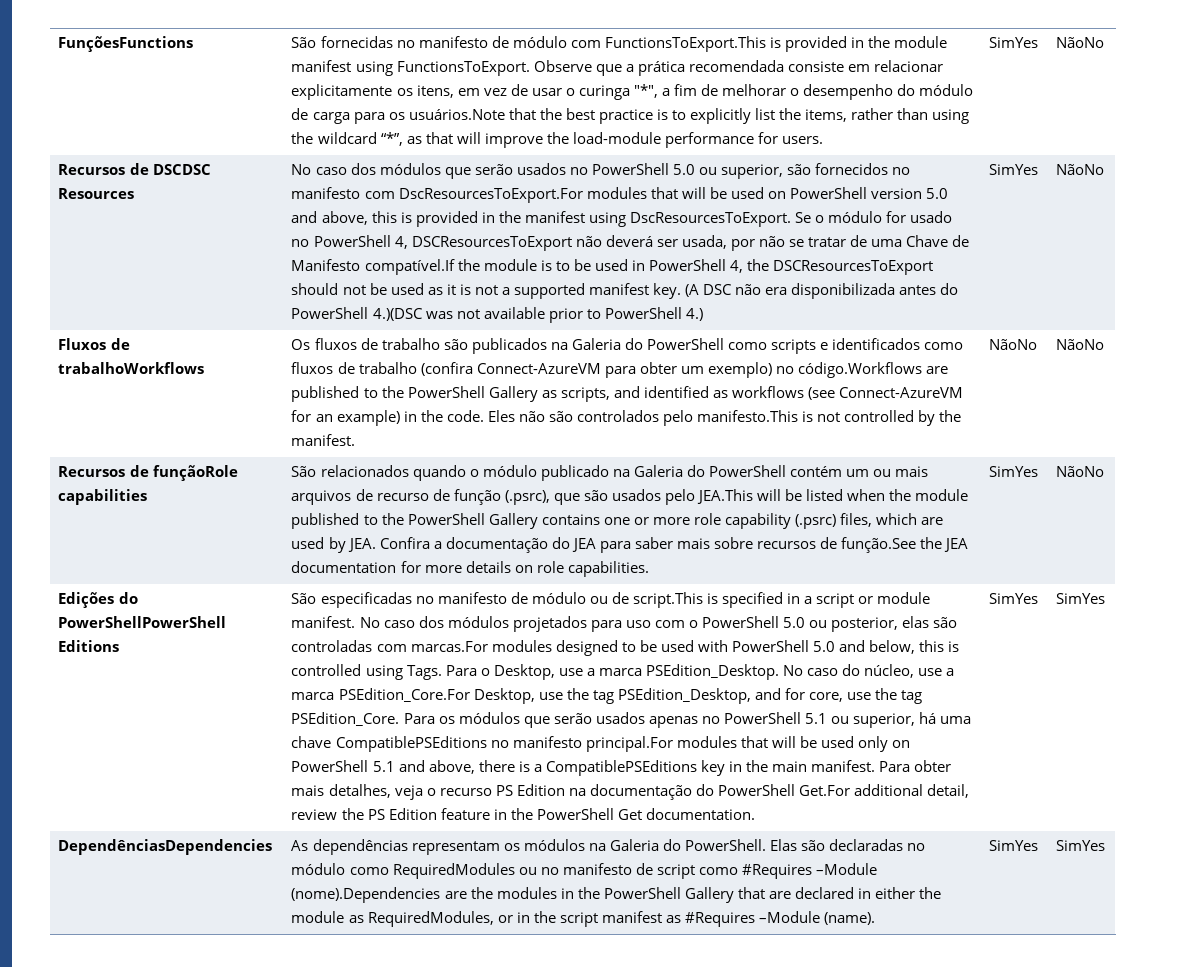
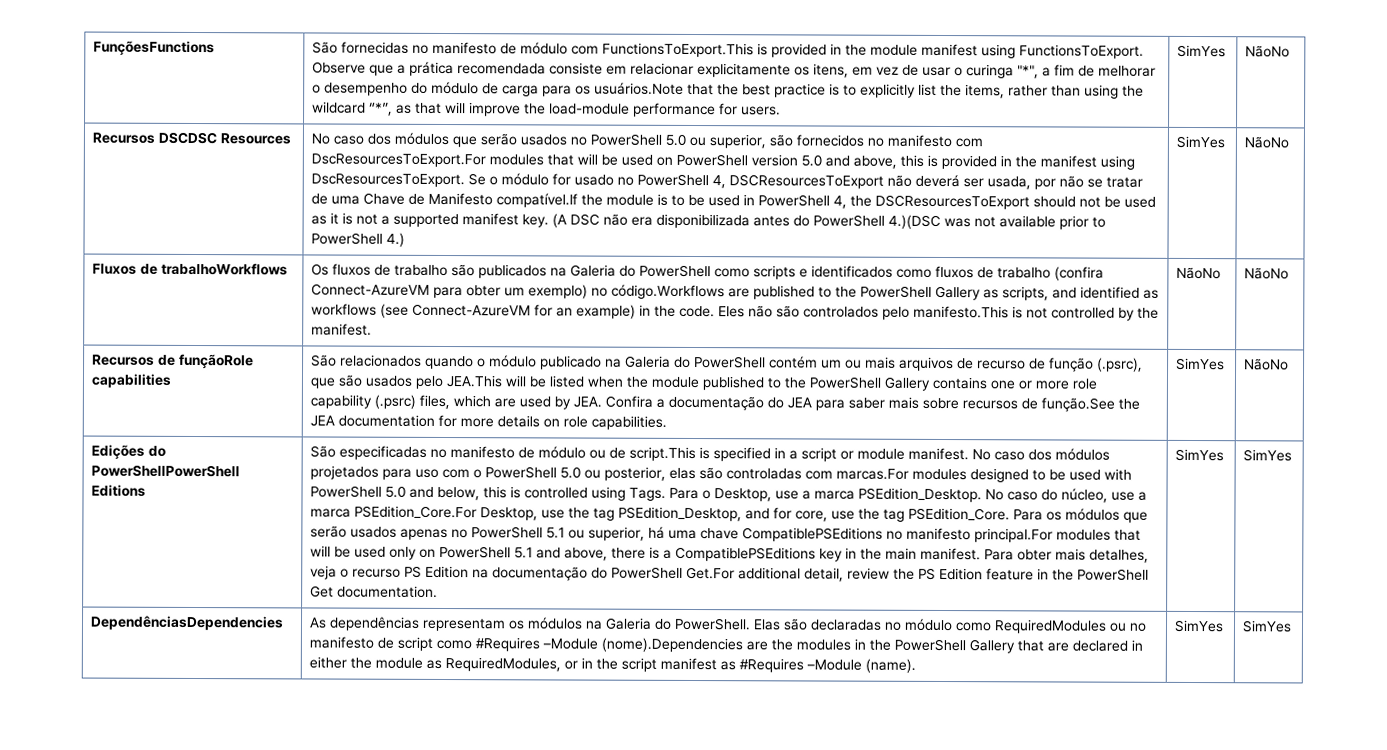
[129,163,149,175] de -> (156, 138) none

